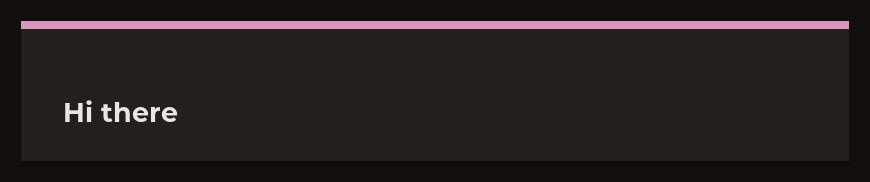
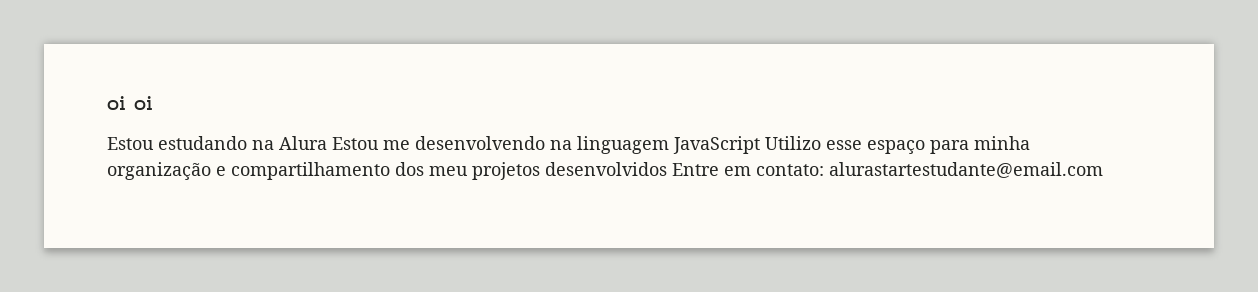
[63,100,178,122] Hi there -> [107,96,153,110] [107,136,1030,154] [107,162,1103,180] oi oi // Estou estudando na Alura Estou me desenvolvendo na linguagem JavaScript Utilizo esse espaço para minha organização e compartilhamento dos meu projetos desenvolvidos Entre em contato: alurastartestudante@email.com

